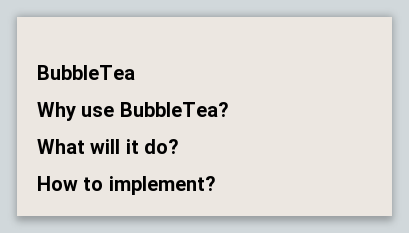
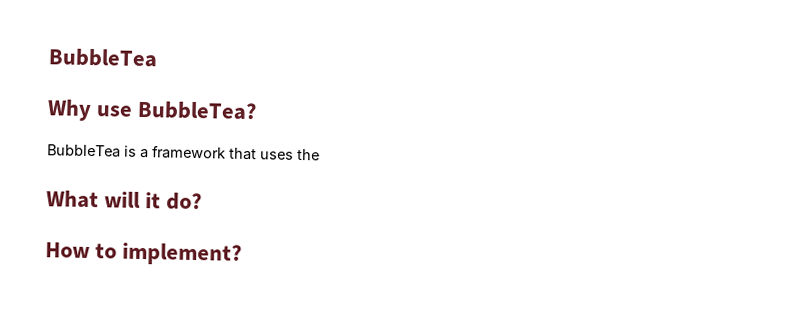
(229, 109) none -> [47,144,320,161] // BubbleTea is a framework that uses the

